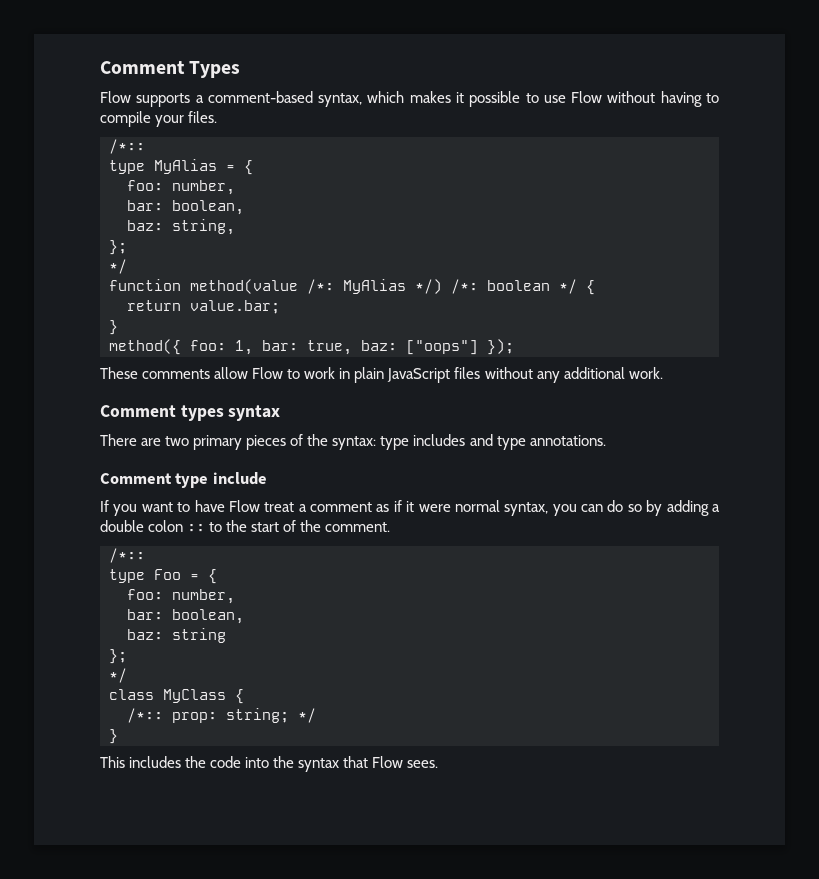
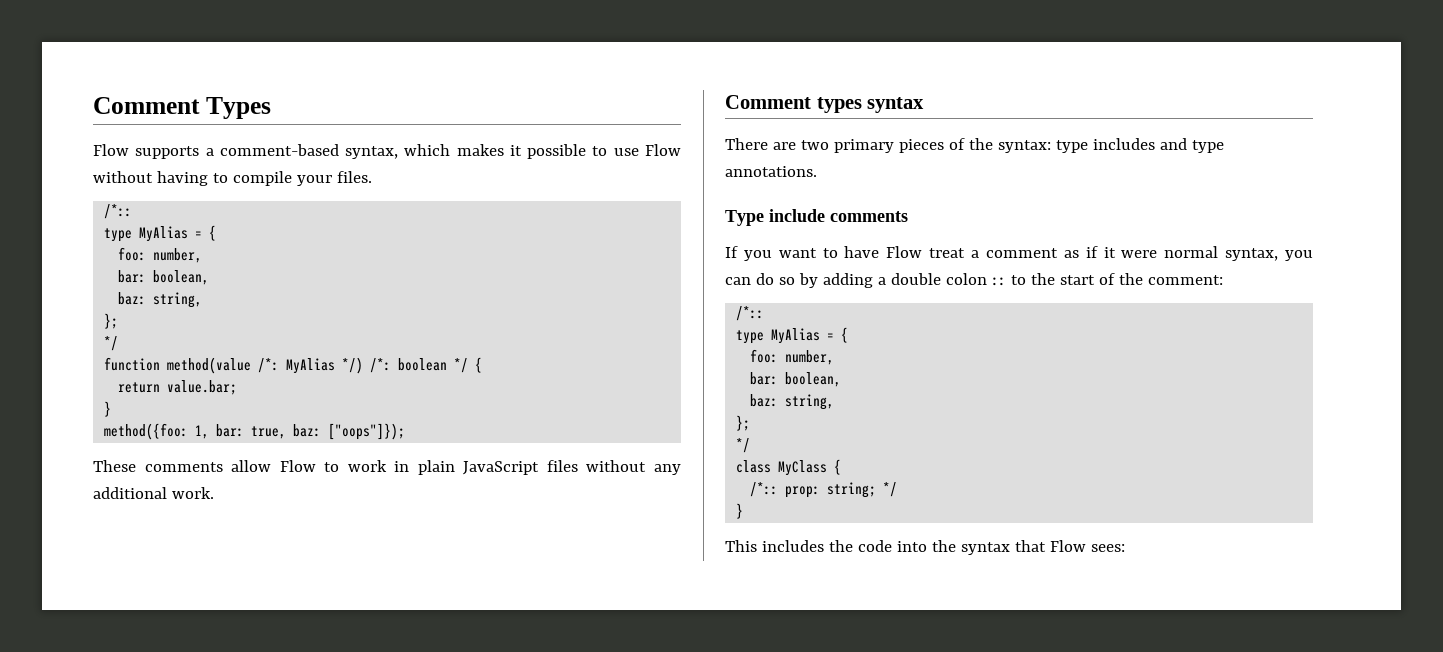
[109,339,226,355] method({ foo: -> [104,423,189,440] method({foo:
[406,339,514,355] ["oops"] }); -> [328,423,406,440] ["oops"]});
[100,473,209,488] Comment type -> [725,210,764,226] Type
(267, 478) none -> [830,211,908,222] comments
[325,522,391,532] [109,548,145,563] [109,569,217,584] [127,589,235,604] [127,609,244,624] [127,628,226,643] comment. // /*:: // type Foo = { // foo: number, // bar: boolean, // baz: string -> [1147,275,1223,285] [736,306,765,321] [736,327,849,344] [750,349,835,365] [750,372,842,387] [750,394,835,410] comment: // /*:: // type MyAlias = { // foo: number, // bar: boolean, // baz: string,
[407,760,439,768] sees. -> [1090,544,1125,552] sees:

